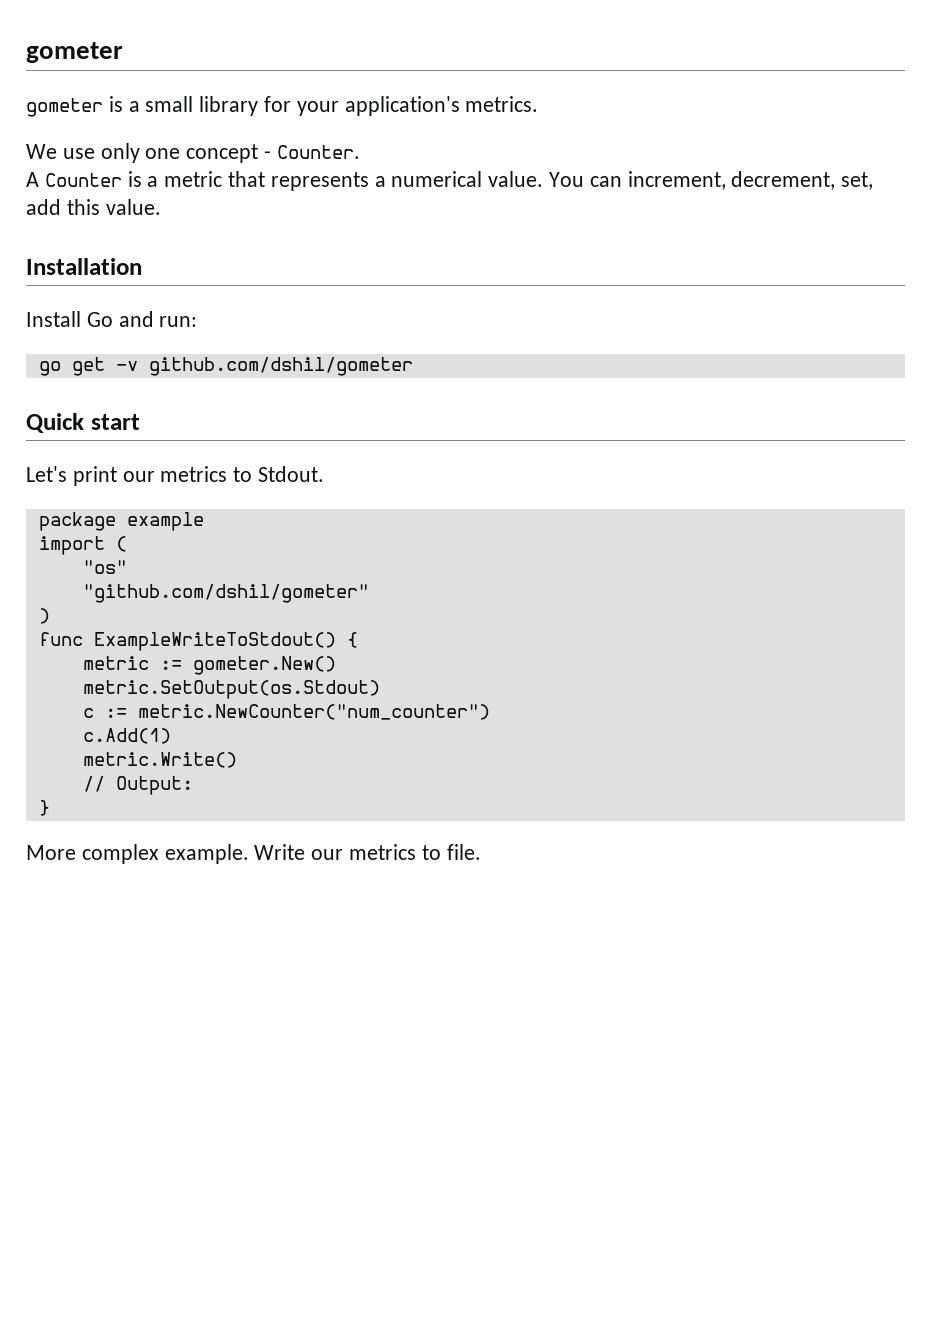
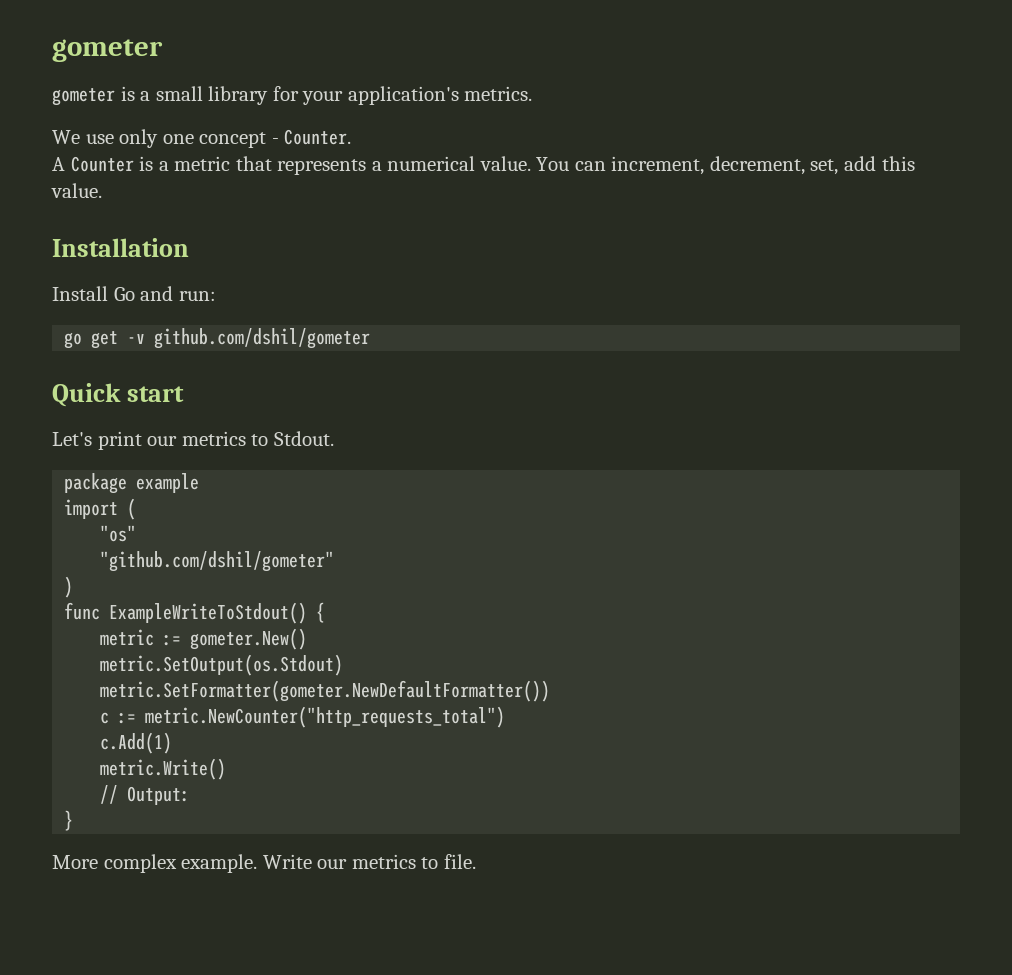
(380, 689) none -> [100,680,551,702] // metric.SetFormatter(gometer.NewDefaultFormatter())
[137,704,490,720] metric.NewCounter("num_counter") -> [145,706,506,728] metric.NewCounter("http_requests_total")

